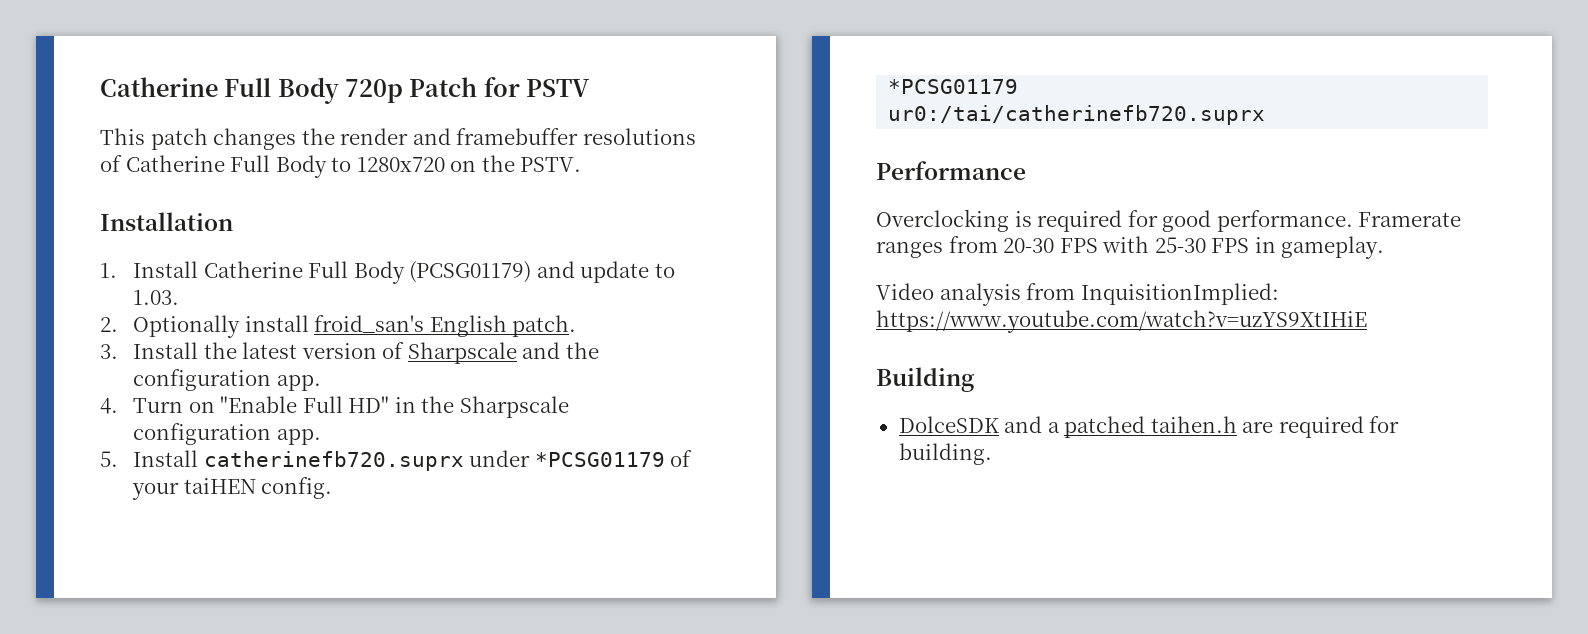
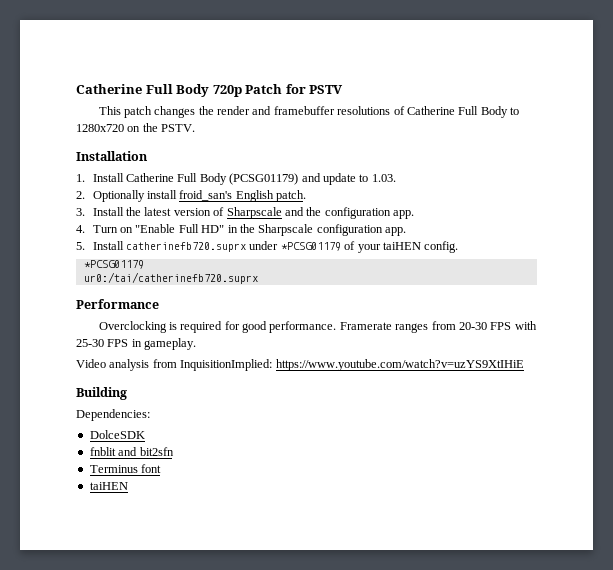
(974, 379) none -> [76,409,150,421] // Dependencies:
[1004,416,1400,438] [898,443,992,465] and a patched taihen.h are required for building. -> [89,447,174,456] [89,464,162,473] [89,482,128,490] // fnblit and bit2sfn // Terminus font // taiHEN

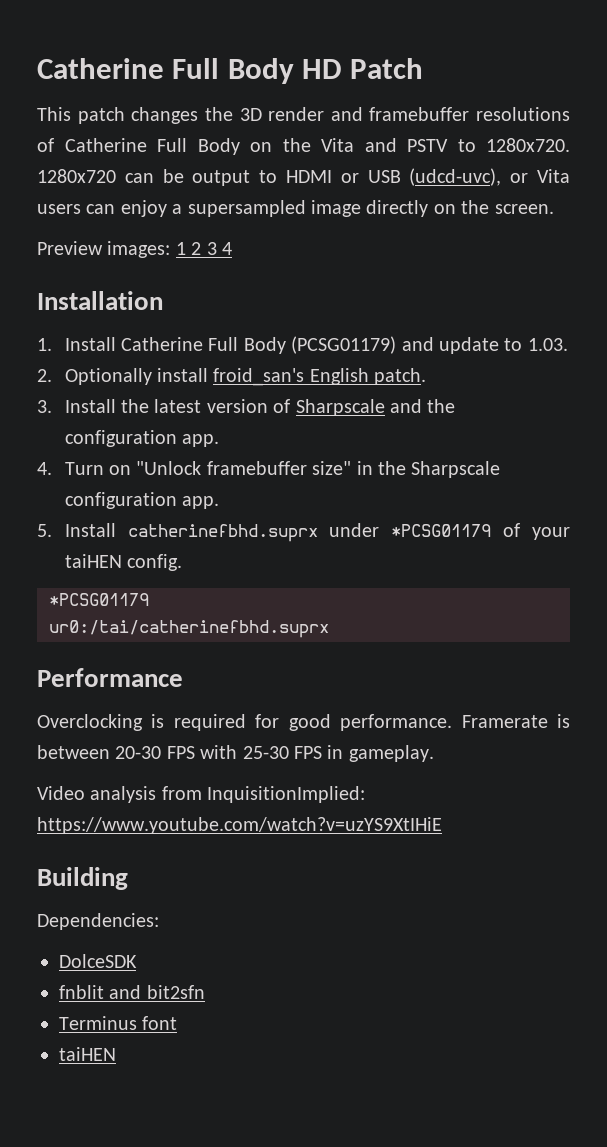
[76,84,242,97] Catherine Full Body 720p -> [37,58,343,84] Catherine Full Body HD
[285,84,344,94] for PSTV -> (424, 68) none
(214, 110) none -> [239,108,262,121] 3D
[510,107,520,115] [76,123,196,132] to 1280x720 on the PSTV. -> [250,138,570,152] [37,168,570,186] [37,200,554,217] [37,241,233,258] on the Vita and PSTV to 1280x720. 1280x720 can be output to HDMI or USB (udcd-uvc), or Vita users can enjoy a supersampled image directly on the screen. // Preview images: 1 2 3 4
[135,224,225,233] "Enable Full HD" -> [136,461,352,475] "Unlock framebuffer size"
[126,242,247,252] catherinefb720.suprx -> [127,524,318,542] catherinefbhd.suprx
[83,272,258,284] ur0:/tai/catherinefb720.suprx -> [49,620,329,638] ur0:/tai/catherinefbhd.suprx
[395,321,456,333] ranges from -> [557,714,570,728] [37,745,110,759] is between

